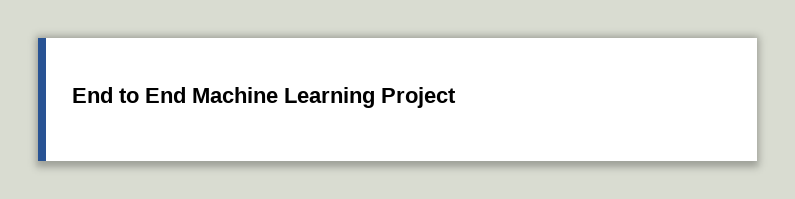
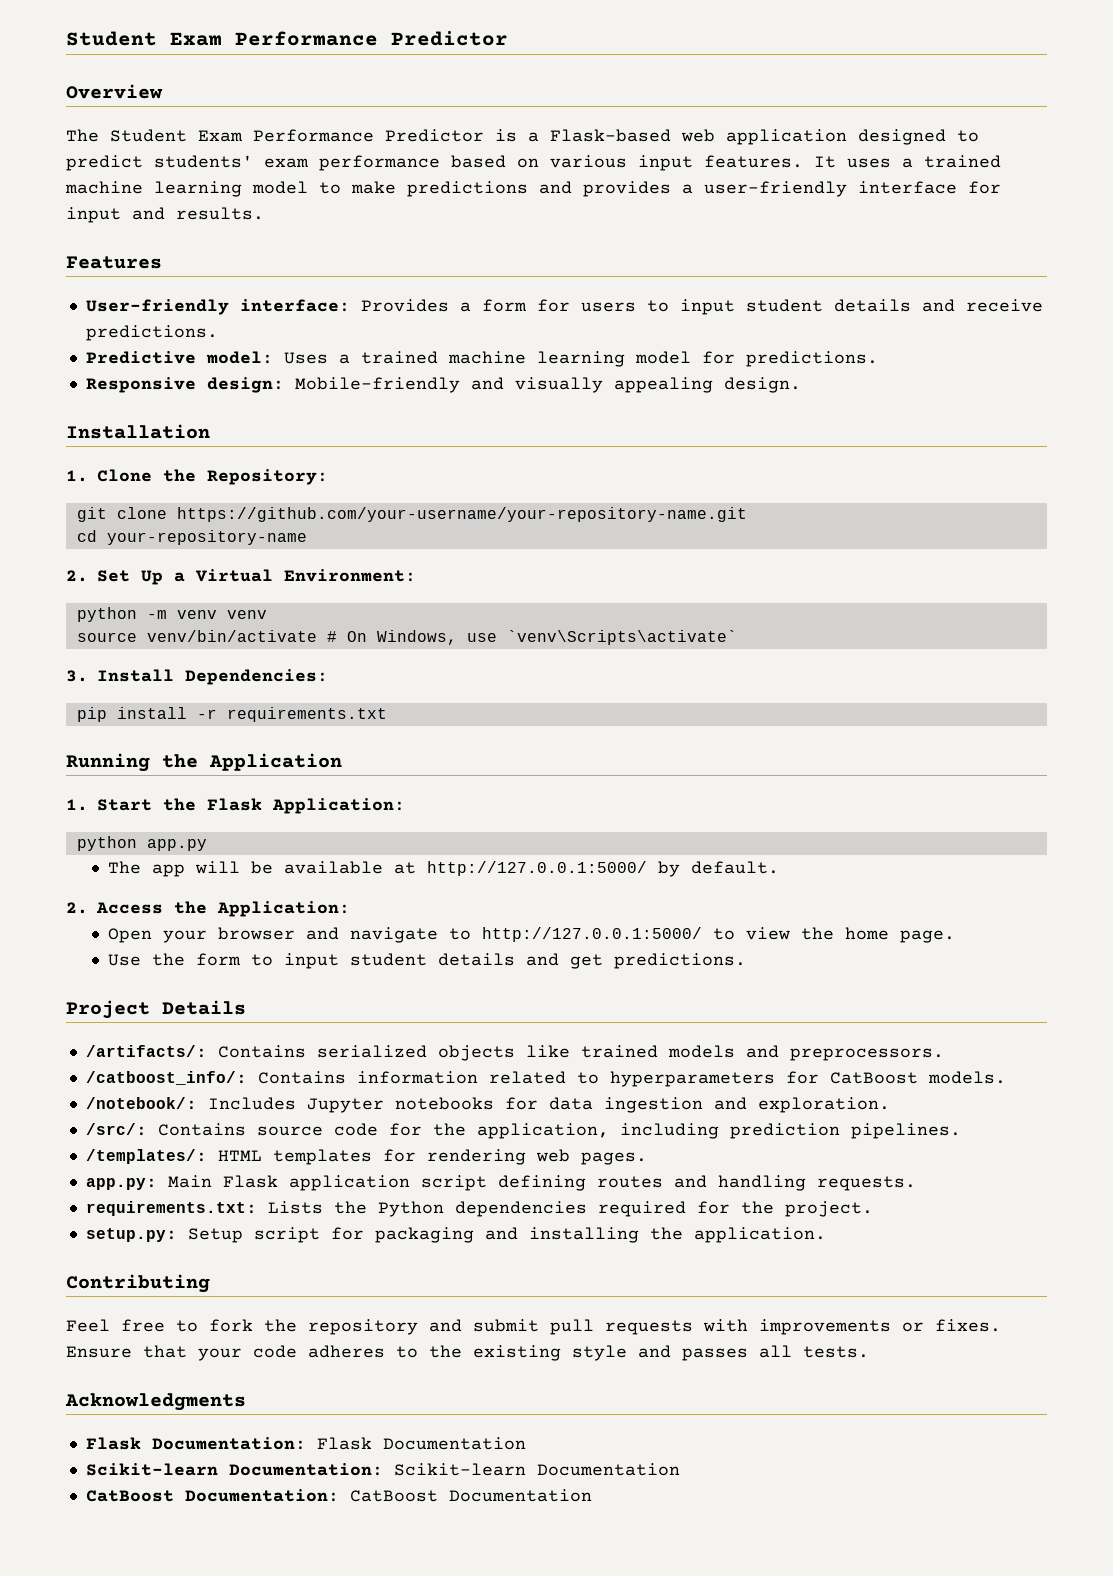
[72,87,456,108] End to End Machine Learning Project -> [66,31,508,46] [66,84,163,99] [66,129,979,145] [66,155,1001,171] [65,181,1001,197] [66,207,264,223] [66,256,162,269] [85,299,1043,315] [85,325,218,341] [85,351,878,367] [85,377,801,393] [66,424,210,439] [66,469,328,485] [76,507,747,522] [76,530,307,545] [66,569,416,585] [76,607,267,622] [76,630,737,645] [66,669,328,685] [76,707,387,722] [66,753,342,772] [66,798,405,814] [76,836,207,851] [107,861,779,877] [66,901,350,917] [107,927,955,943] [107,953,746,969] [66,1000,246,1019] [85,1045,944,1061] [85,1071,1006,1087] [85,1097,890,1113] [85,1123,961,1139] [85,1149,647,1165] [85,1175,916,1191] [85,1201,873,1217] [85,1227,826,1243] [66,1274,210,1293] [66,1319,1001,1335] [66,1345,869,1361] [65,1393,246,1411] [85,1437,526,1450] [85,1463,680,1476] [85,1489,592,1502] Student Exam Performance Predictor // Overview // The Student Exam Performance Predictor is a Flask-based web application designed to predict students' exam performance based on various input features. It uses a trained machine learning model to make predictions and provides a user-friendly interface for input and results. // Features // User-friendly interface: Provides a form for users to input student details and receive predictions. // Predictive model: Uses a trained machine learning model for predictions. // Responsive design: Mobile-friendly and visually appealing design. // Installation // 1. Clone the Repository: // git clone https://github.com/your-username/your-repository-name.git // cd your-repository-name // 2. Set Up a Virtual Environment: // python -m venv venv // source venv/bin/activate # On Windows, use `venv\Scripts\activate` // 3. Install Dependencies: // pip install -r requirements.txt // Running the Application // 1. Start the Flask Application: // python app.py // The app will be available at http://127.0.0.1:5000/ by default. // 2. Access the Application: // Open your browser and navigate to http://127.0.0.1:5000/ to view the home page. // Use the form to input student details and get predictions. // Project Details // /artifacts/: Contains serialized objects like trained models and preprocessors. // /catboost_info/: Contains information related to hyperparameters for CatBoost models. // /notebook/: Includes Jupyter notebooks for data ingestion and exploration. // /src/: Contains source code for the application, including prediction pipelines. // /templates/: HTML templates for rendering web pages. // app.py: Main Flask application script defining routes and handling requests. // requirements.txt: Lists the Python dependencies required for the project. // setup.py: Setup script for packaging and installing the application. // Contributing // Feel free to fork the repository and submit pull requests with improvements or fixes. Ensure that your code adheres to the existing style and passes all tests. // Acknowledgments // Flask Documentation: Flask Documentation // Scikit-learn Documentation: Scikit-learn Documentation // CatBoost Documentation: CatBoost Documentation

